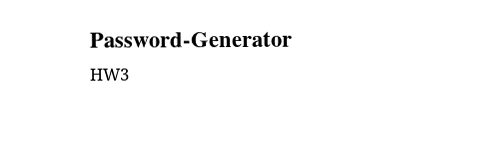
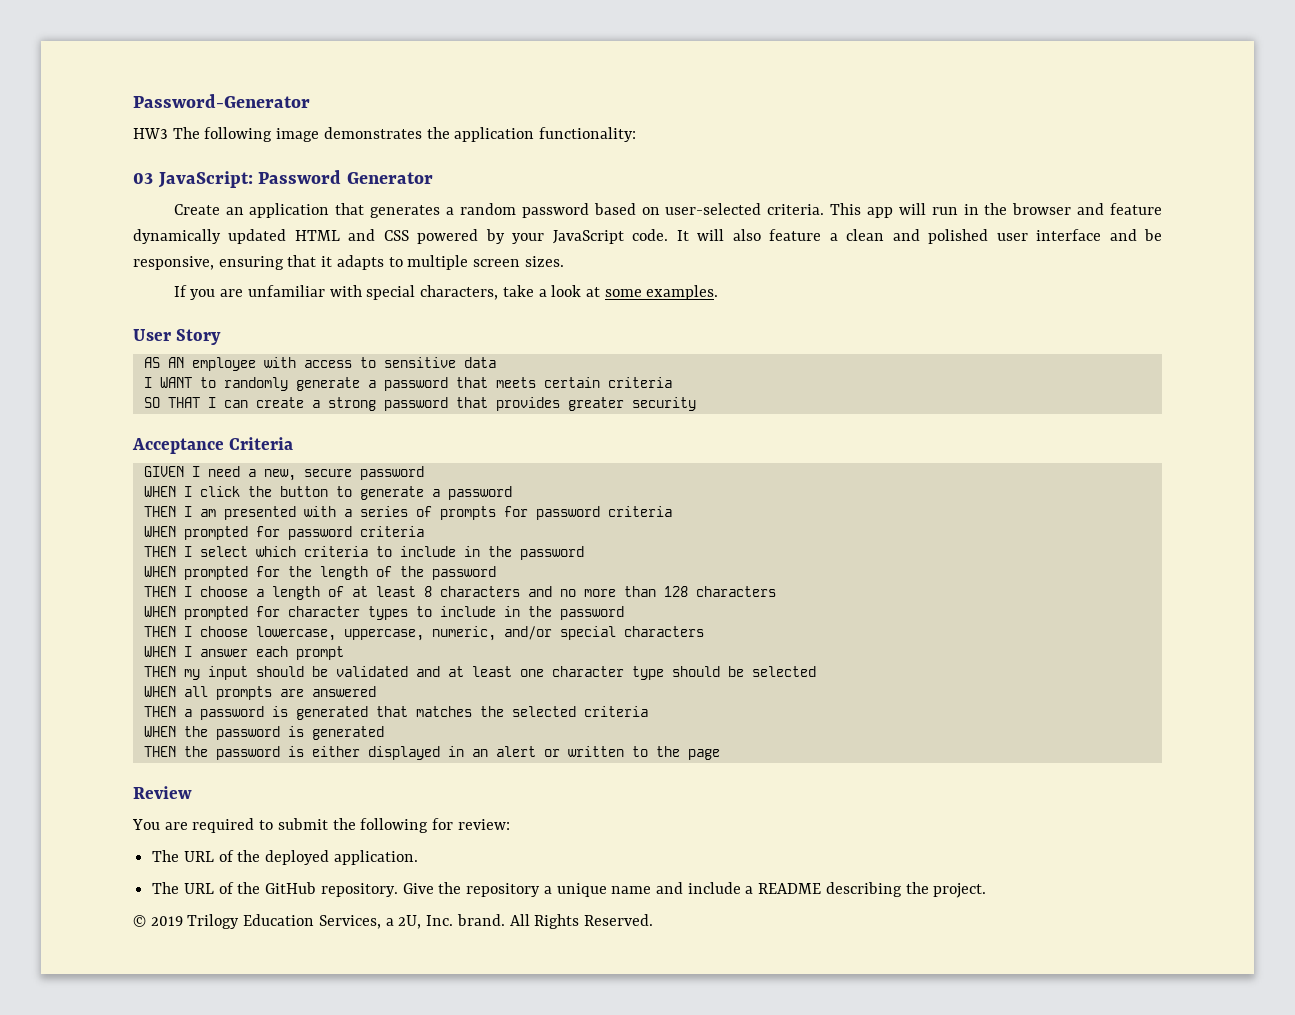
(130, 74) none -> [172,127,637,142] [133,170,433,188] [173,203,1163,218] [133,229,1162,244] [133,255,564,270] [173,285,719,300] [133,329,222,345] [143,357,496,371] [143,377,672,391] [143,397,696,411] [132,437,294,454] [143,466,424,481] [143,486,512,500] [143,506,672,520] [143,526,424,540] [143,546,584,560] [143,566,496,580] [143,586,776,600] [143,606,624,620] [143,626,704,641] [143,646,344,660] [143,666,816,680] [143,686,376,700] [143,706,648,720] [143,726,384,740] [143,746,720,760] [133,786,192,799] [132,818,510,833] [152,850,418,865] [152,882,987,898] [133,914,653,929] The following image demonstrates the application functionality: // 03 JavaScript: Password Generator // Create an application that generates a random password based on user-selected criteria. This app will run in the browser and feature dynamically updated HTML and CSS powered by your JavaScript code. It will also feature a clean and polished user interface and be responsive, ensuring that it adapts to multiple screen sizes. // If you are unfamiliar with special characters, take a look at some examples. // User Story // AS AN employee with access to sensitive data // I WANT to randomly generate a password that meets certain criteria // SO THAT I can create a strong password that provides greater security // Acceptance Criteria // GIVEN I need a new, secure password // WHEN I click the button to generate a password // THEN I am presented with a series of prompts for password criteria // WHEN prompted for password criteria // THEN I select which criteria to include in the password // WHEN prompted for the length of the password // THEN I choose a length of at least 8 characters and no more than 128 characters // WHEN prompted for character types to include in the password // THEN I choose lowercase, uppercase, numeric, and/or special characters // WHEN I answer each prompt // THEN my input should be validated and at least one character type should be selected // WHEN all prompts are answered // THEN a password is generated that matches the selected criteria // WHEN the password is generated // THEN the password is either displayed in an alert or written to the page // Review // You are required to submit the following for review: // The URL of the deployed application. // The URL of the GitHub repository. Give the repository a unique name and include a README describing the project. // © 2019 Trilogy Education Services, a 2U, Inc. brand. All Rights Reserved.

